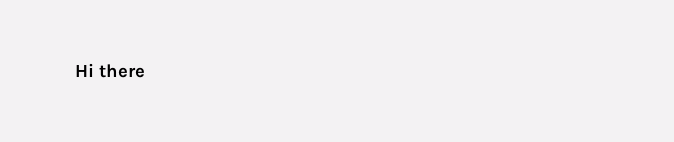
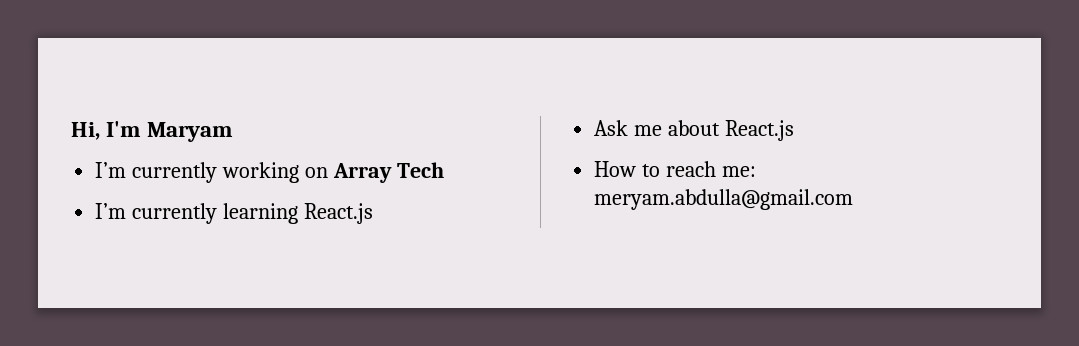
[75,63,145,78] Hi there -> [71,121,234,142] [95,162,444,183] [95,203,374,224] [594,120,795,141] [594,161,757,177] [594,189,854,210] Hi, I'm Maryam // I’m currently working on Array Tech // I’m currently learning React.js // Ask me about React.js // How to reach me: meryam.abdulla@gmail.com

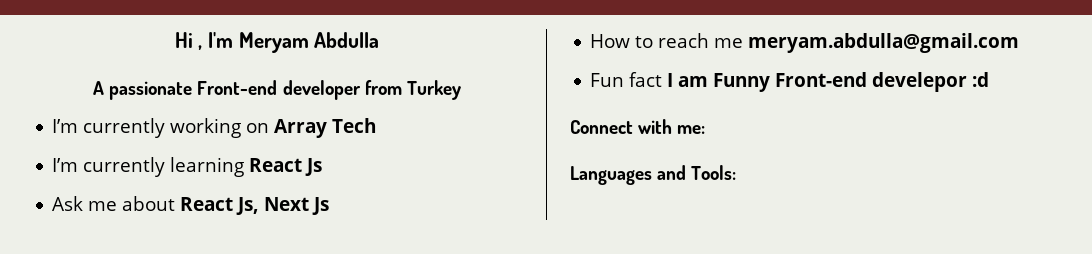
[71,121,234,142] Hi, I'm Maryam -> [174,32,380,53] [93,80,461,100] Hi , I'm Meryam Abdulla // A passionate Front-end developer from Turkey
[304,203,374,224] React.js -> [249,158,323,176] React Js
[725,120,795,141] React.js -> [180,197,330,215] React Js, Next Js
[722,166,757,177] [594,189,854,210] me: meryam.abdulla@gmail.com -> [714,33,1020,53] [590,72,990,92] [570,119,706,134] [570,165,737,185] me meryam.abdulla@gmail.com // Fun fact I am Funny Front-end develepor :d // Connect with me: // Languages and Tools:

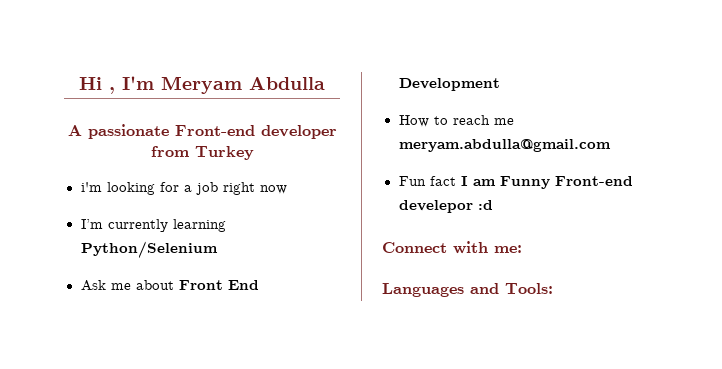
[52,118,377,138] I’m currently working on Array Tech -> [80,182,287,195] i'm looking for a job right now
[249,158,323,176] React Js -> [80,241,218,258] Python/Selenium
[180,197,330,215] React Js, Next Js -> [178,280,259,290] [398,78,500,91] Front End Development

